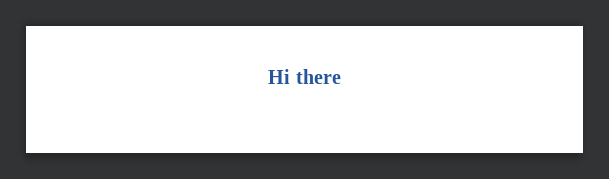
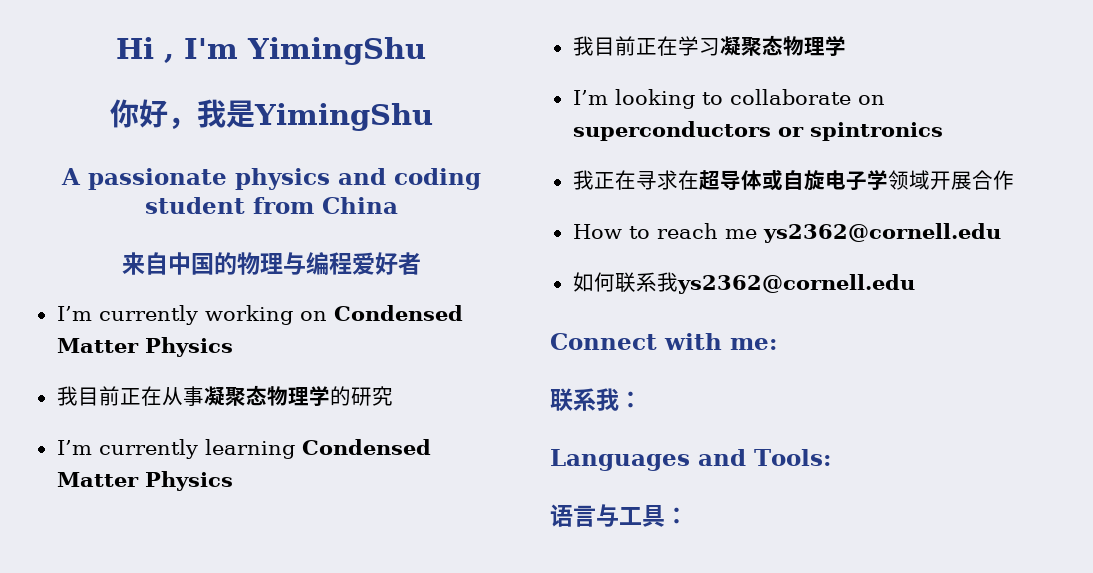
[295,69,341,84] there -> [164,37,427,65] [109,99,433,131] [60,168,481,190] [144,197,398,214] [121,252,421,275] [56,305,463,325] [56,337,233,357] [56,385,393,406] [56,439,431,459] [56,471,233,491] [572,35,846,56] [572,89,885,109] [572,121,943,141] [572,169,1014,191] [572,223,1001,243] [572,272,915,294] [550,333,777,350] [550,388,642,411] [550,449,831,471] [550,504,688,527] , I'm YimingShu // 你好，我是YimingShu // A passionate physics and coding student from China // 来自中国的物理与编程爱好者 // I’m currently working on Condensed Matter Physics // 我目前正在从事凝聚态物理学的研究 // I’m currently learning Condensed Matter Physics // 我目前正在学习凝聚态物理学 // I’m looking to collaborate on superconductors or spintronics // 我正在寻求在超导体或自旋电子学领域开展合作 // How to reach me ys2362@cornell.edu // 如何联系我ys2362@cornell.edu // Connect with me: // 联系我： // Languages and Tools: // 语言与工具：

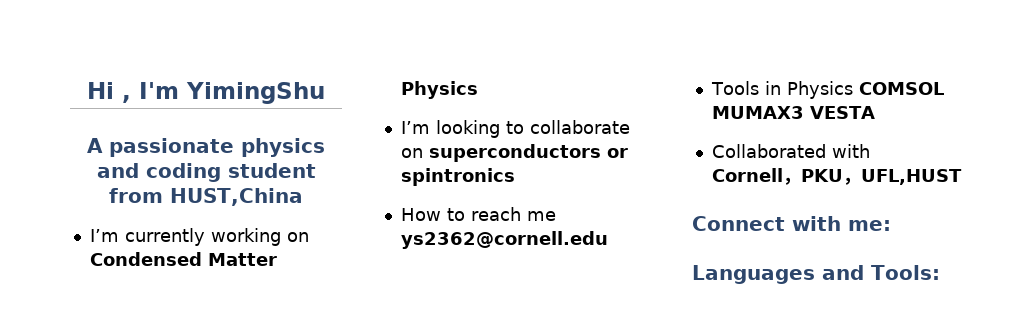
[109,99,433,131] // 你好，我是YimingShu -> (325, 93) none
[321,197,398,214] [121,252,421,275] China // 来自中国的物理与编程爱好者 -> [170,188,304,206] HUST,China
[56,385,393,406] [56,439,431,459] [56,471,233,491] [572,35,846,56] // 我目前正在从事凝聚态物理学的研究 // I’m currently learning Condensed Matter Physics // 我目前正在学习凝聚态物理学 -> (478, 90) none
[572,169,1014,191] // 我正在寻求在超导体或自旋电子学领域开展合作 -> (515, 177) none
[572,272,915,294] 如何联系我ys2362@cornell.edu -> [710,81,944,99] [711,106,875,119] [711,144,870,158] [711,168,962,185] Tools in Physics COMSOL MUMAX3 VESTA // Collaborated with Cornell，PKU，UFL,HUST
[550,388,642,411] // 联系我： -> (891, 225) none
[550,504,688,527] // 语言与工具： -> (940, 272) none

